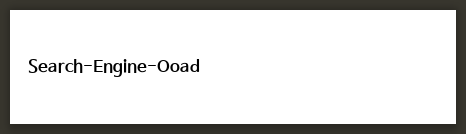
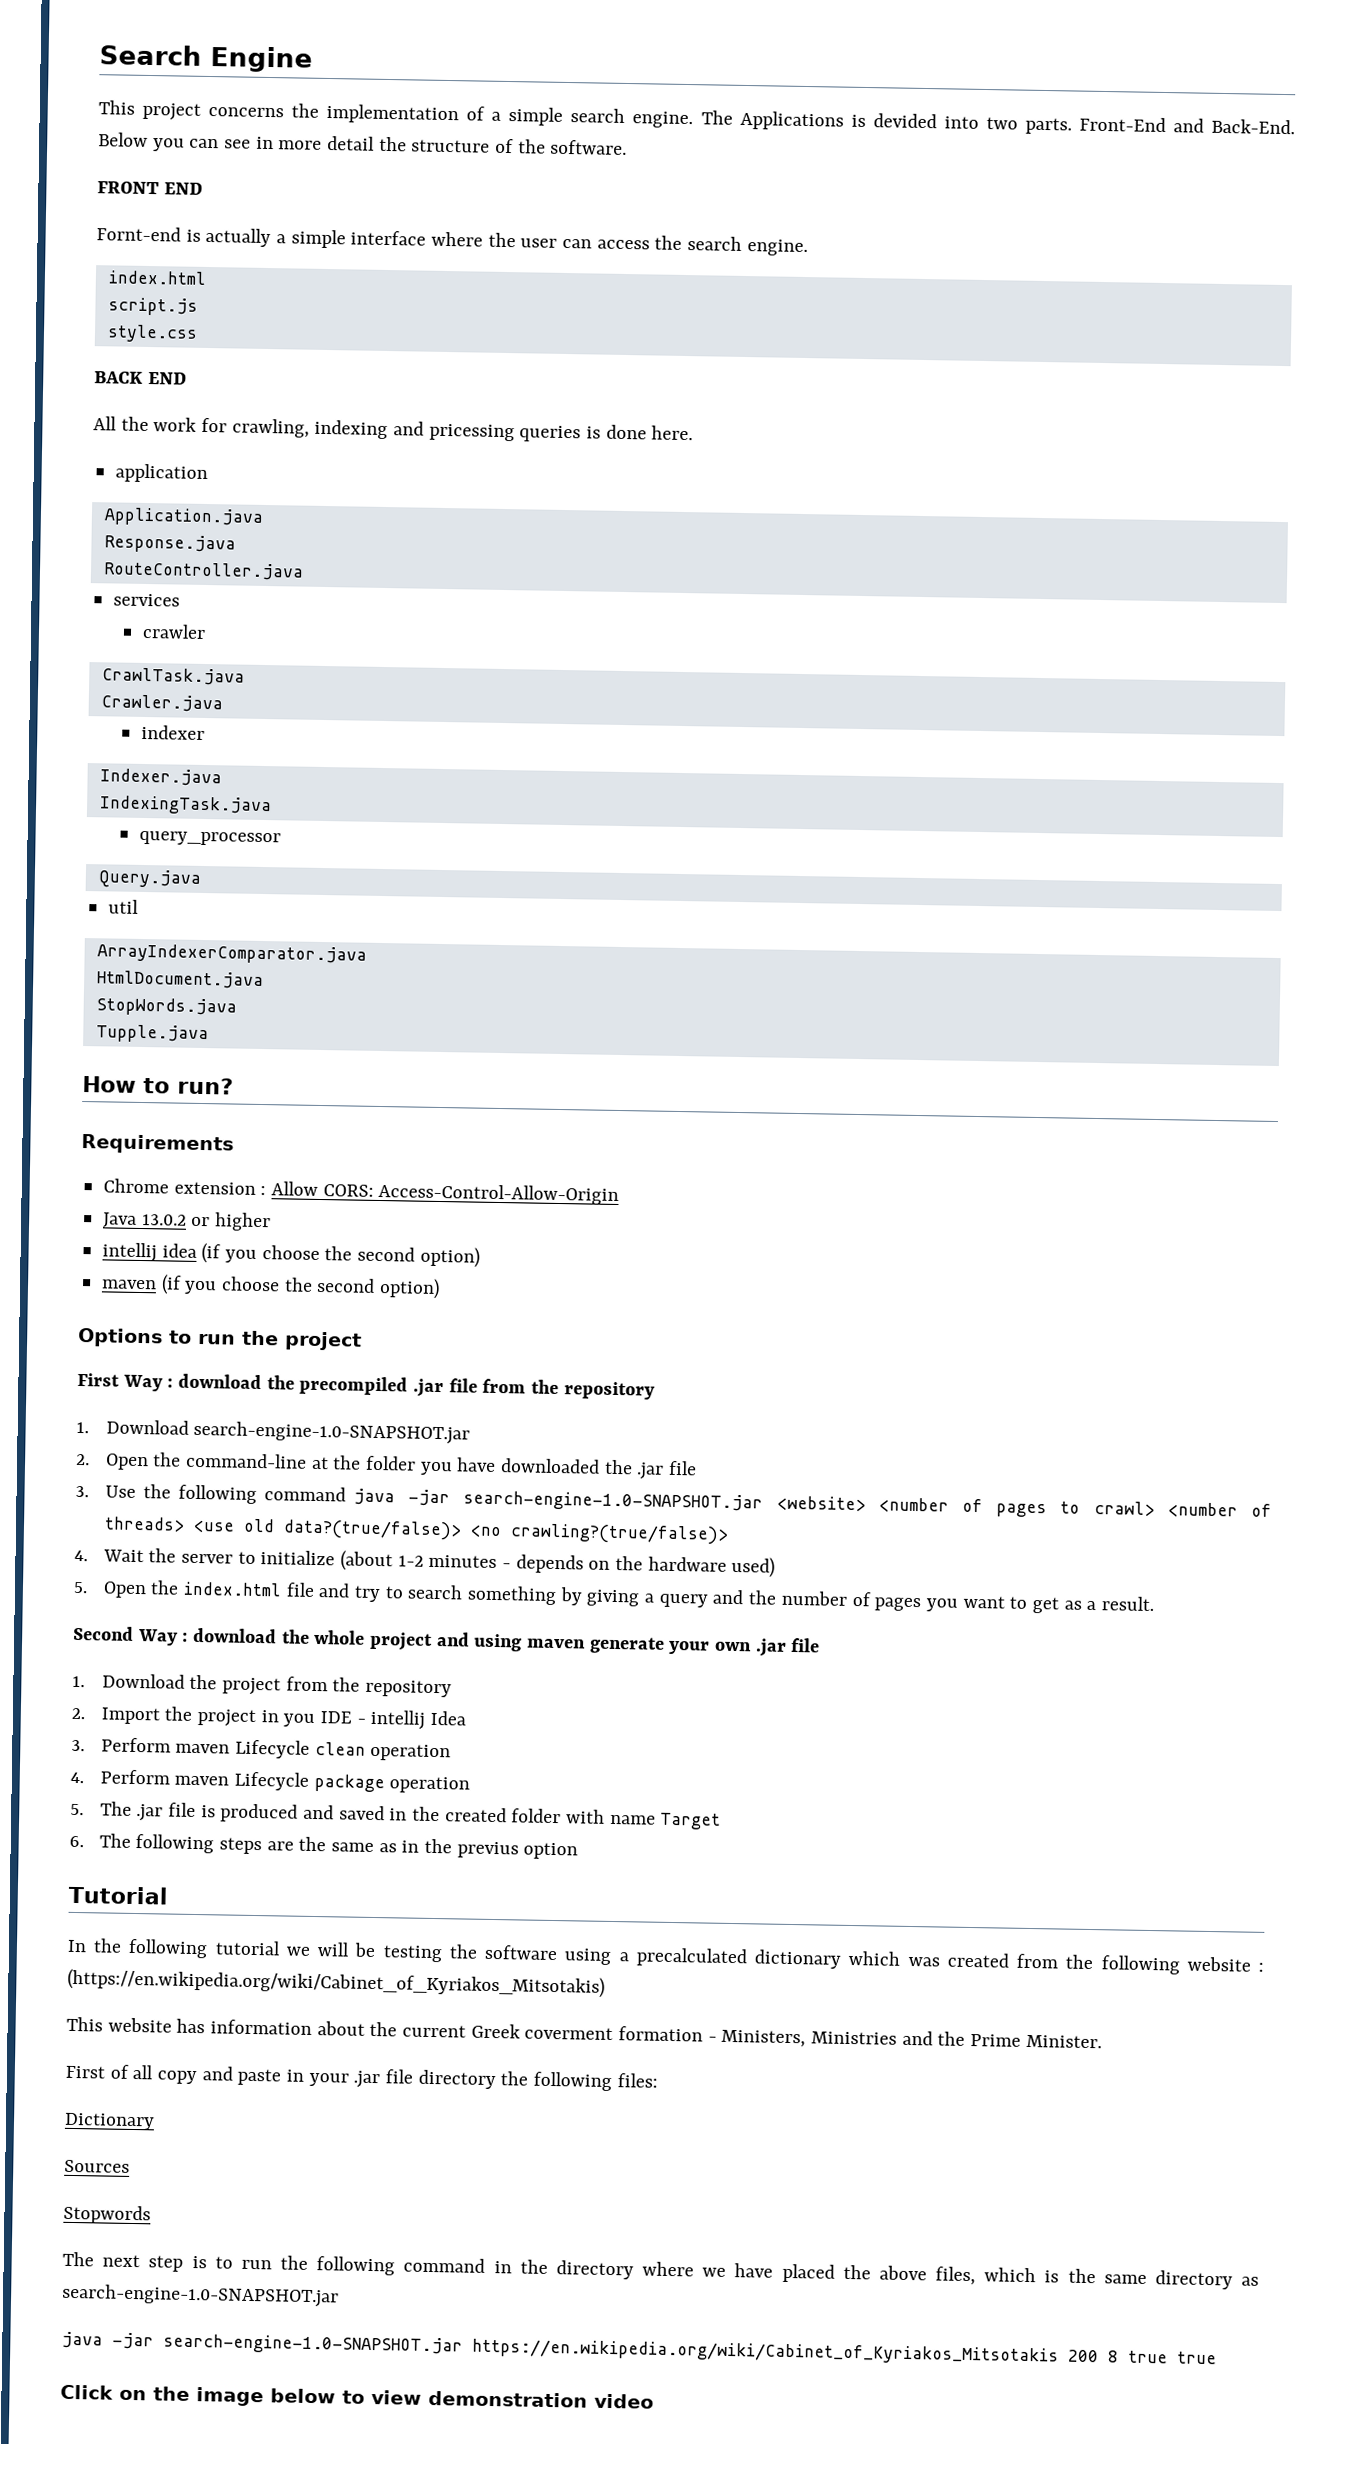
[28,59,200,77] Search-Engine-Ooad -> [99,44,313,73] [98,100,1295,135] [98,132,628,155] [97,181,203,195] [96,226,808,257] [107,270,207,285] [107,297,198,316] [106,324,198,343] [94,371,187,385] [93,416,694,443] [115,463,209,484] [103,507,264,527] [103,534,236,554] [102,561,304,581] [113,593,181,607] [141,623,206,639] [101,667,245,686] [100,694,223,713] [140,724,205,740] [99,768,222,787] [98,795,272,816] [138,830,281,847] [97,869,201,889] [108,899,140,914] [96,943,367,965] [96,970,264,990] [95,997,237,1017] [95,1024,209,1044] [82,1076,234,1095] [81,1133,234,1155] [103,1178,620,1206] [103,1212,272,1232] [102,1242,480,1268] [101,1274,441,1300] [78,1327,362,1351] [77,1372,655,1400] [76,1419,471,1445] [76,1452,698,1480] [75,1484,1273,1518] [103,1516,729,1545] [74,1548,776,1578] [73,1580,1154,1614] [73,1625,821,1657] [72,1673,453,1698] [71,1706,467,1730] [71,1737,452,1762] [70,1769,471,1794] [70,1801,722,1830] [69,1833,579,1860] [68,1885,168,1905] [67,1938,1264,1975] [67,1968,605,1998] [66,2016,1102,2049] [65,2064,658,2092] [64,2112,155,2131] [64,2159,130,2173] [63,2204,151,2225] [62,2251,1259,2290] [61,2283,339,2308] [61,2331,1217,2366] [60,2384,654,2409] Search Engine // This project concerns the implementation of a simple search engine. The Applications is devided into two parts. Front-End and Back-End. Below you can see in more detail the structure of the software. // FRONT END // Fornt-end is actually a simple interface where the user can access the search engine. // index.html // script.js // style.css // BACK END // All the work for crawling, indexing and pricessing queries is done here. // application // Application.java // Response.java // RouteController.java // services // crawler // CrawlTask.java // Crawler.java // indexer // Indexer.java // IndexingTask.java // query_processor // Query.java // util // ArrayIndexerComparator.java // HtmlDocument.java // StopWords.java // Tupple.java // How to run? // Requirements // Chrome extension : Allow CORS: Access-Control-Allow-Origin // Java 13.0.2 or higher // intellij idea (if you choose the second option) // maven (if you choose the second option) // Options to run the project // First Way : download the precompiled .jar file from the repository // 1. Download search-engine-1.0-SNAPSHOT.jar // 2. Open the command-line at the folder you have downloaded the .jar file // 3. Use the following command java -jar search-engine-1.0-SNAPSHOT.jar <website> <number of pages to crawl> <number of threads> <use old data?(true/false)> <no crawling?(true/false)> // 4. Wait the server to initialize (about 1-2 minutes - depends on the hardware used) // 5. Open the index.html file and try to search something by giving a query and the number of pages you want to get as a result. // Second Way : download the whole project and using maven generate your own .jar file // 1. Download the project from the repository // 2. Import the project in you IDE - intellij Idea // 3. Perform maven Lifecycle clean operation // 4. Perform maven Lifecycle package operation // 5. The .jar file is produced and saved in the created folder with name Target // 6. The following steps are the same as in the previus option // Tutorial // In the following tutorial we will be testing the software using a precalculated dictionary which was created from the following website : (https://en.wikipedia.org/wiki/Cabinet_of_Kyriakos_Mitsotakis) // This website has information about the current Greek coverment formation - Ministers, Ministries and the Prime Minister. // First of all copy and paste in your .jar file directory the following files: // Dictionary // Sources // Stopwords // The next step is to run the following command in the directory where we have placed the above files, which is the same directory as search-engine-1.0-SNAPSHOT.jar // java -jar search-engine-1.0-SNAPSHOT.jar https://en.wikipedia.org/wiki/Cabinet_of_Kyriakos_Mitsotakis 200 8 true true // Click on the image below to view demonstration video

